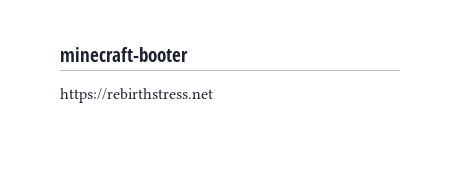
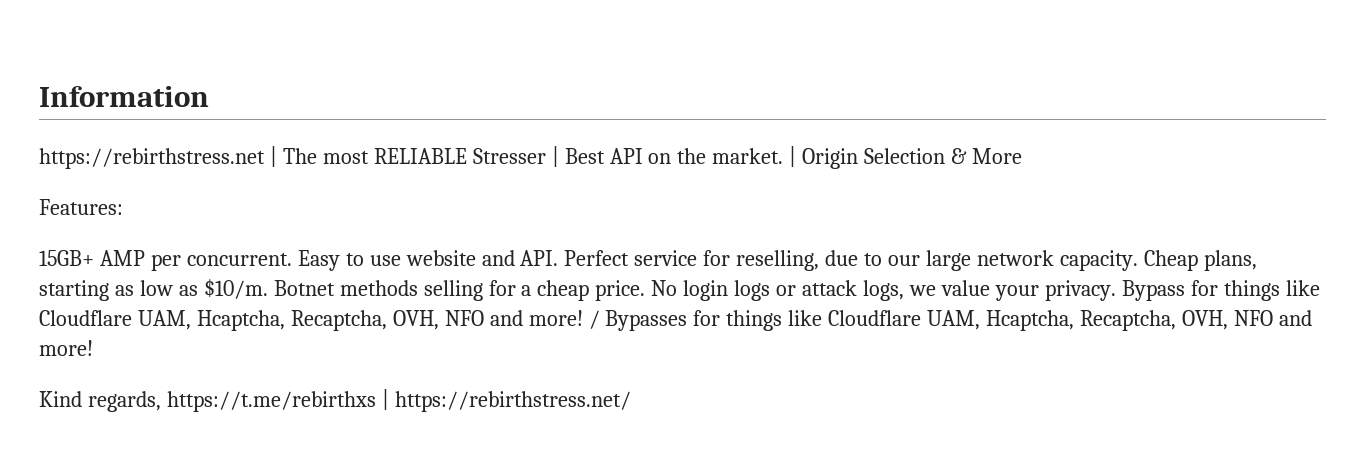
[60,47,188,62] minecraft-booter -> [39,86,209,107] Information
(213, 95) none -> [269,146,1023,169] [39,199,123,215] [39,250,1257,271] [39,279,1320,301] [39,310,1312,331] [39,340,93,356] [39,389,631,412] | The most RELIABLE Stresser | Best API on the market. | Origin Selection & More // Features: // 15GB+ AMP per concurrent. Easy to use website and API. Perfect service for reselling, due to our large network capacity. Cheap plans, starting as low as $10/m. Botnet methods selling for a cheap price. No login logs or attack logs, we value your privacy. Bypass for things like Cloudflare UAM, Hcaptcha, Recaptcha, OVH, NFO and more! / Bypasses for things like Cloudflare UAM, Hcaptcha, Recaptcha, OVH, NFO and more! // Kind regards, https://t.me/rebirthxs | https://rebirthstress.net/

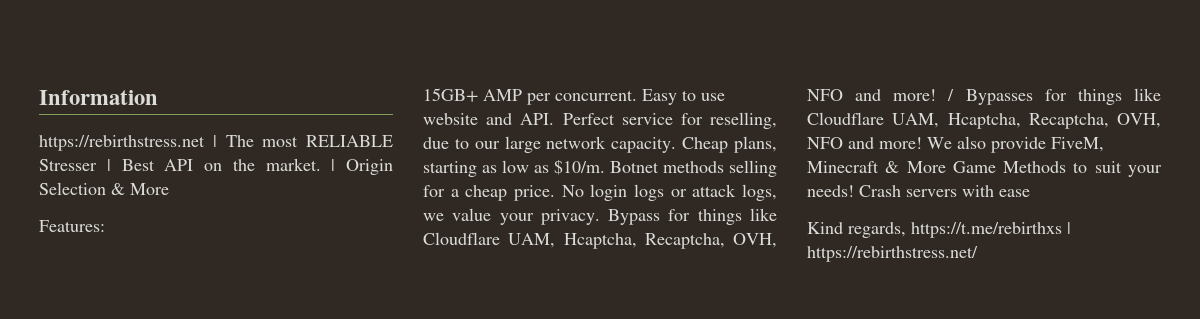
(93, 348) none -> [927,136,1104,153] [807,161,1162,177] [807,185,1030,197] We also provide FiveM, Minecraft & More Game Methods to suit your needs! Crash servers with ease

